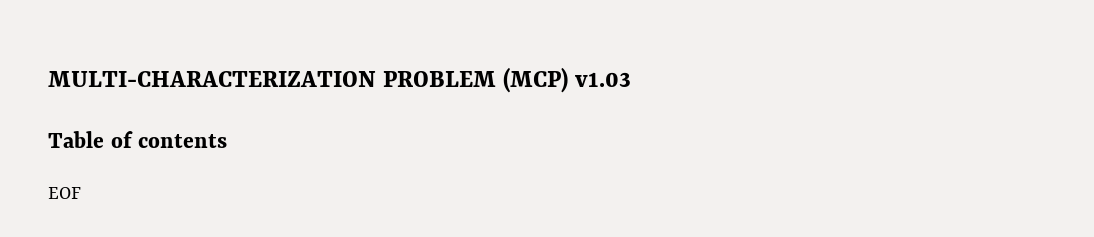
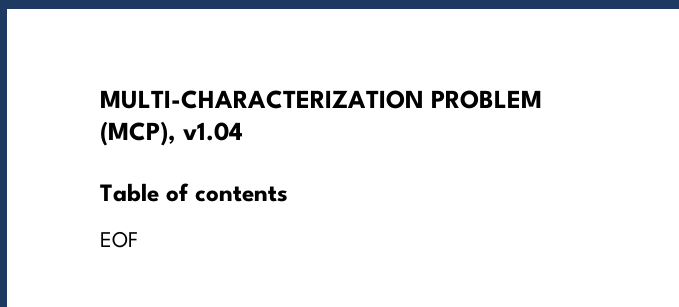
[503,67,632,93] (MCP) v1.03 -> [100,121,244,146] (MCP), v1.04

